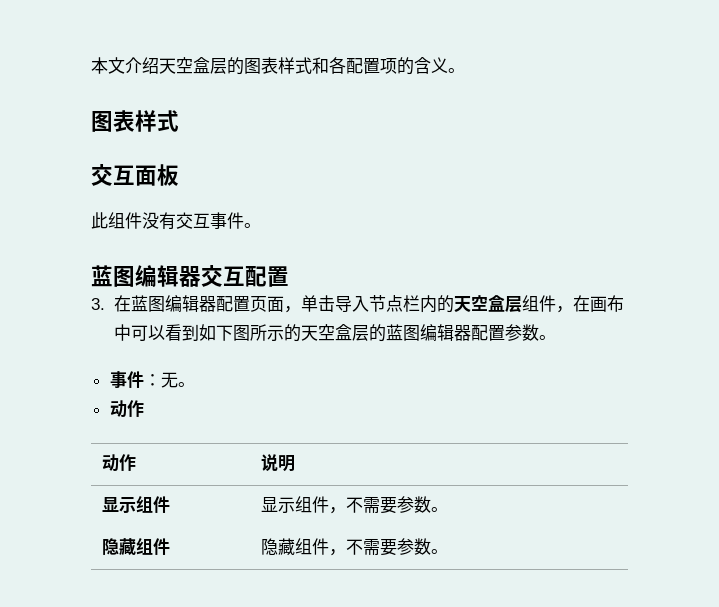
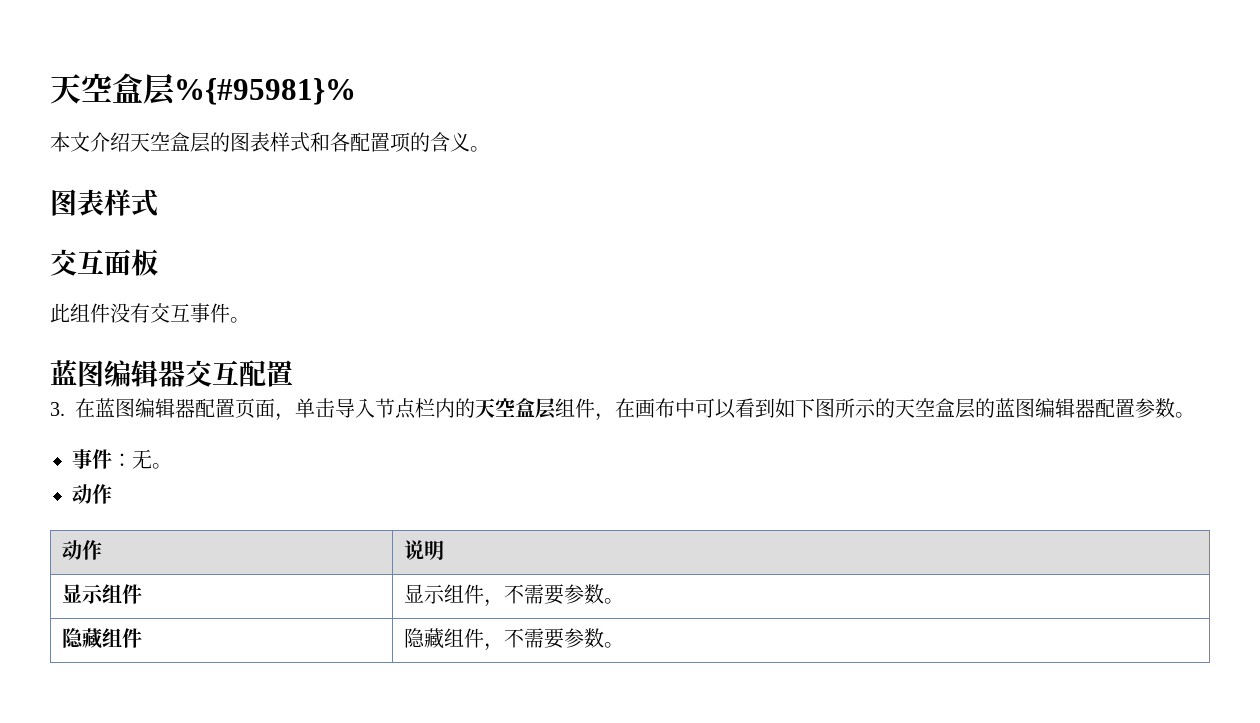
(91, 65) none -> [50,73,356,105] 天空盒层%{#95981}% //

